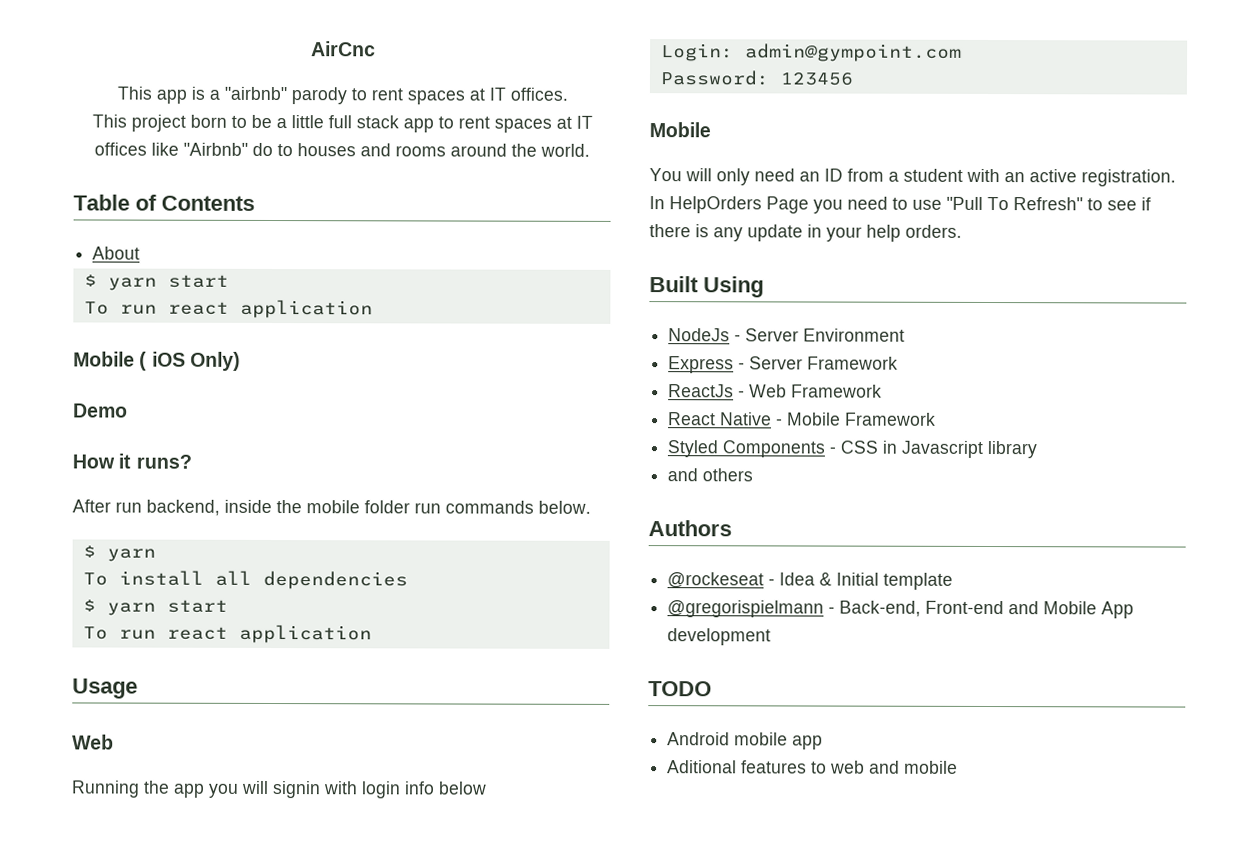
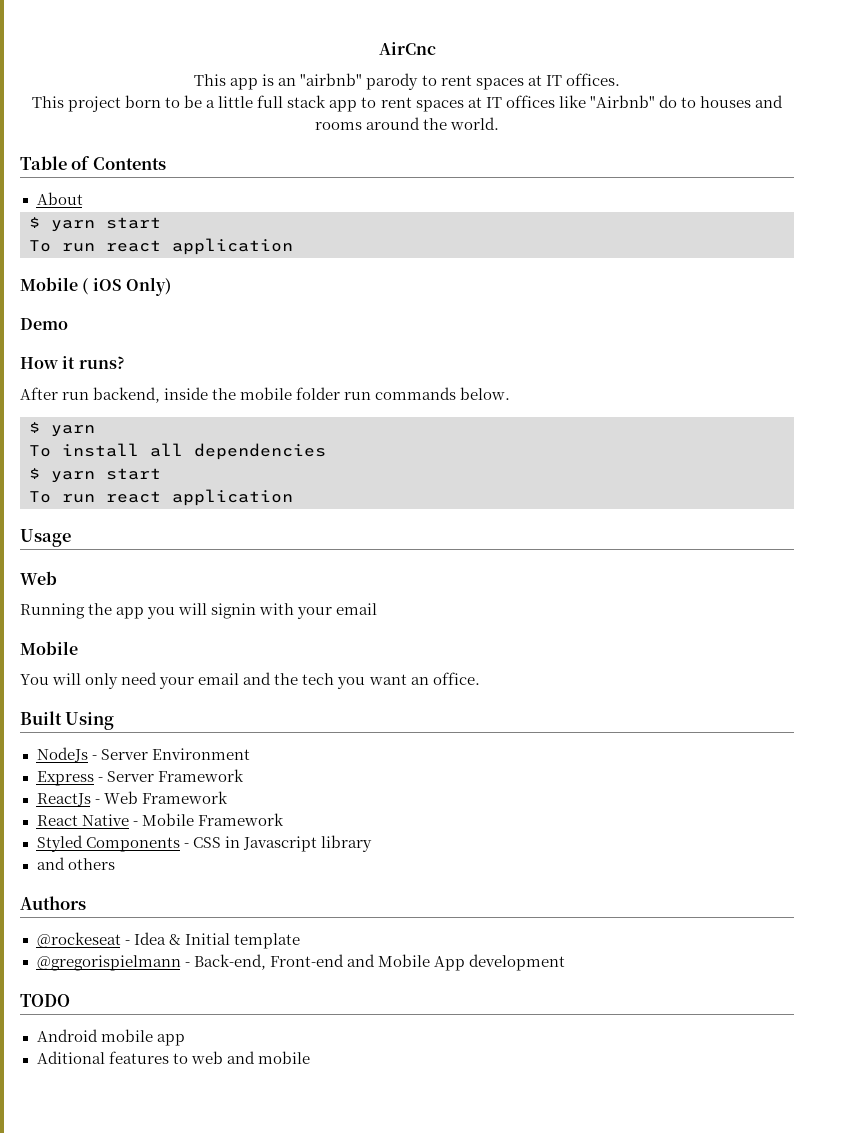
[208,89,220,100] a -> [278,78,297,86] an
[361,781,487,799] [660,43,962,62] [659,70,854,86] login info below // Login: admin@gympoint.com // Password: 123456 -> [297,603,378,619] your email
[799,168,1176,187] [649,196,1151,214] [649,224,962,242] an ID from a student with an active registration. In HelpOrders Page you need to use "Pull To Refresh" to see if there is any update in your help orders. -> [159,672,480,689] your email and the tech you want an office.

